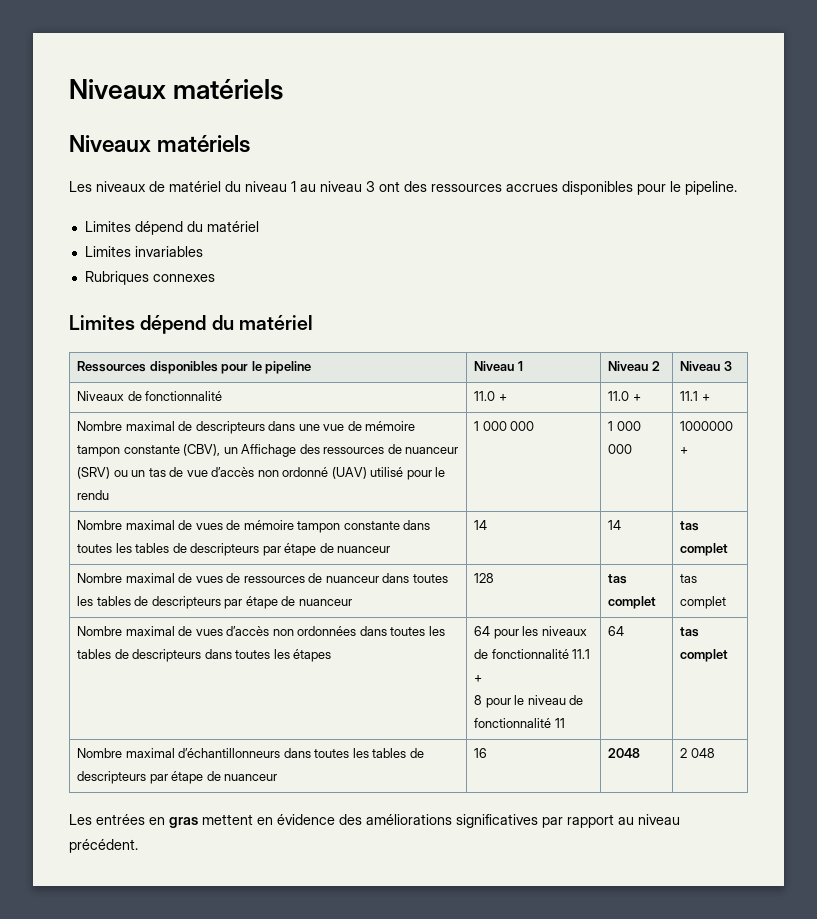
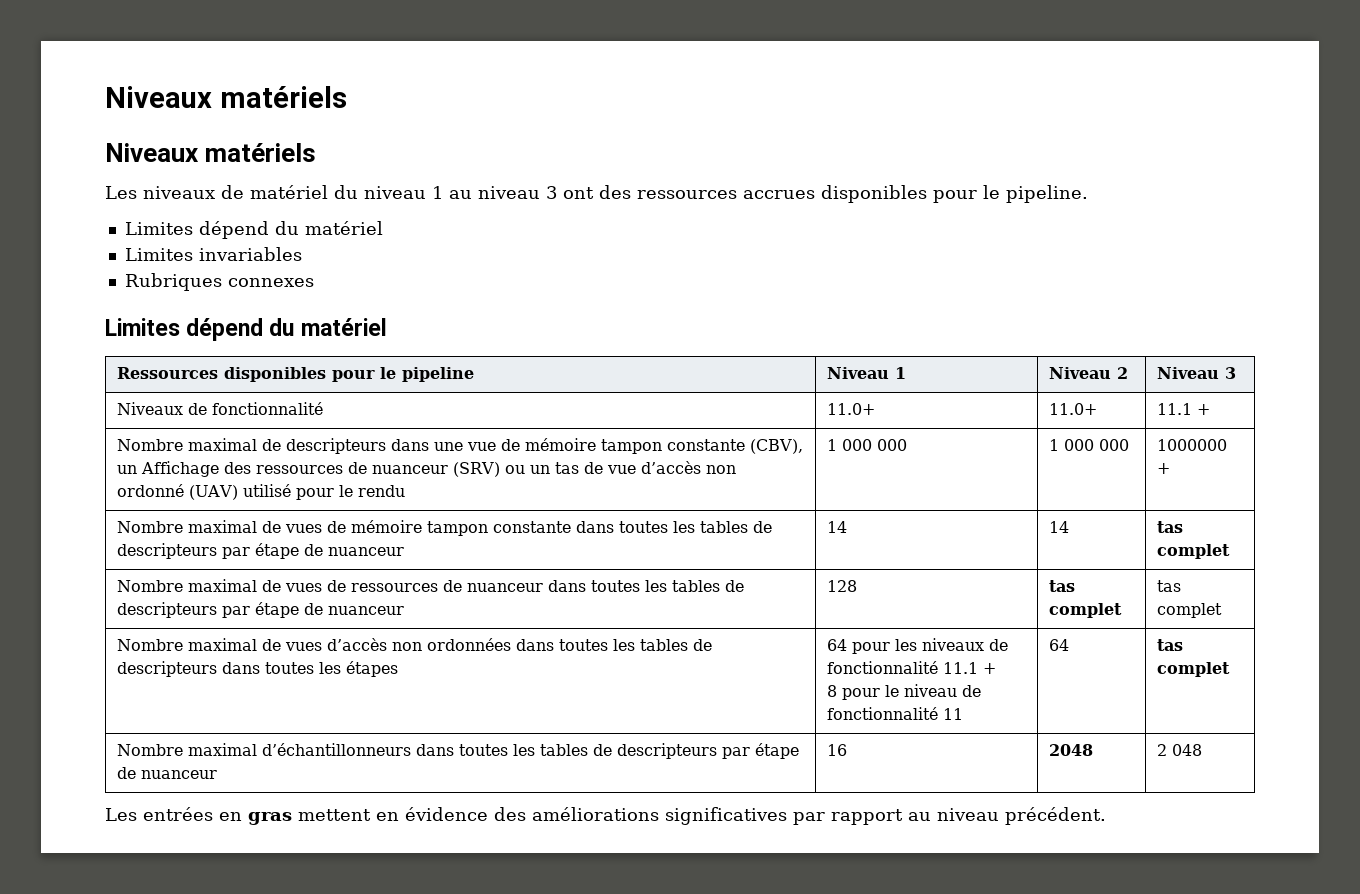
[474,391,507,401] [608,391,641,401] 11.0 + | 11.0 + -> [827,403,876,415] [1049,403,1098,415] 11.0+ | 11.0+

